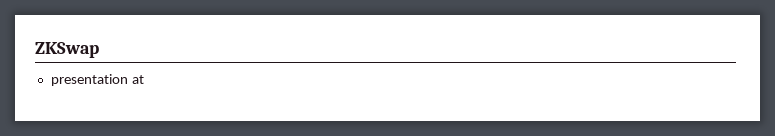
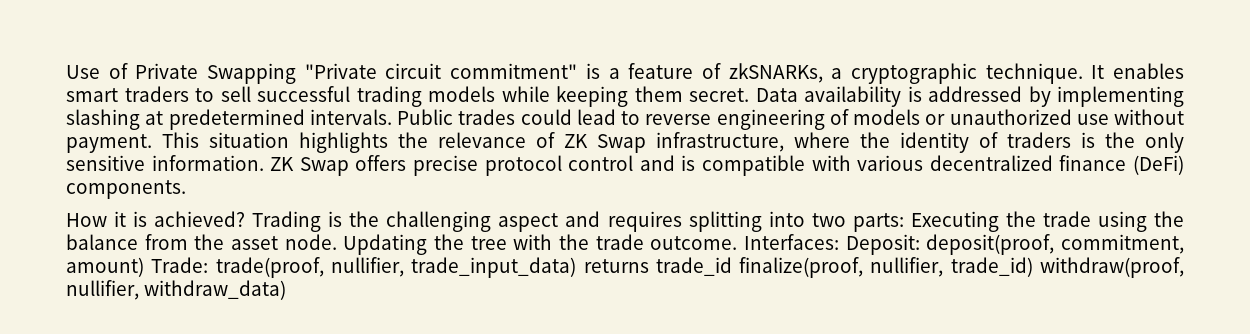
[35,42,99,58] [50,74,144,86] ZKSwap // presentation at -> [66,63,1184,84] [66,86,1184,107] [66,109,1184,130] [66,132,1184,153] [66,155,1184,176] [66,180,186,199] [66,211,1184,232] [66,234,1184,255] [66,257,1184,278] [66,280,287,300] Use of Private Swapping "Private circuit commitment" is a feature of zkSNARKs, a cryptographic technique. It enables smart traders to sell successful trading models while keeping them secret. Data availability is addressed by implementing slashing at predetermined intervals. Public trades could lead to reverse engineering of models or unauthorized use without payment. This situation highlights the relevance of ZK Swap infrastructure, where the identity of traders is the only sensitive information. ZK Swap offers precise protocol control and is compatible with various decentralized finance (DeFi) components. // How it is achieved? Trading is the challenging aspect and requires splitting into two parts: Executing the trade using the balance from the asset node. Updating the tree with the trade outcome. Interfaces: Deposit: deposit(proof, commitment, amount) Trade: trade(proof, nullifier, trade_input_data) returns trade_id finalize(proof, nullifier, trade_id) withdraw(proof, nullifier, withdraw_data)

